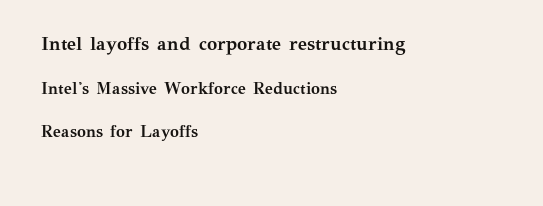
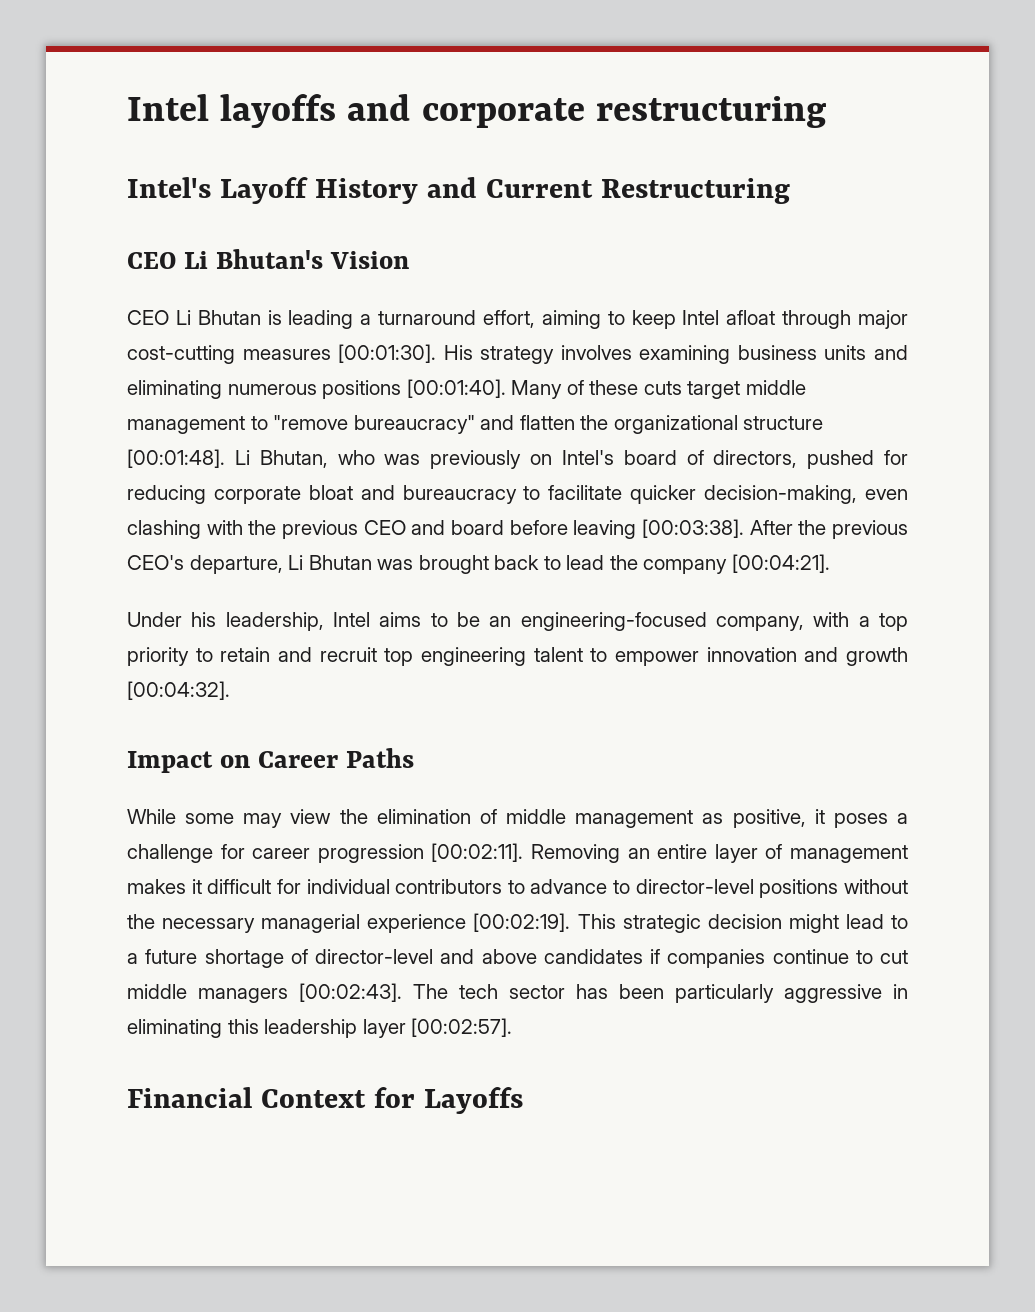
[96,82,337,95] [41,125,103,138] Massive Workforce Reductions // Reasons -> [219,177,790,204] [127,249,409,269] [127,310,908,329] [127,344,908,364] [127,379,806,399] [127,415,824,434] [127,449,909,469] [127,485,909,504] [127,519,908,539] [127,554,830,574] [127,612,909,631] [127,647,908,666] [127,681,230,700] [127,748,414,773] [127,809,909,828] [127,843,909,863] [127,879,908,898] [127,913,909,933] [127,949,908,968] [127,983,908,1003] [127,1018,513,1038] [127,1087,366,1108] Layoff History and Current Restructuring // CEO Li Bhutan's Vision // CEO Li Bhutan is leading a turnaround effort, aiming to keep Intel afloat through major cost-cutting measures [00:01:30]. His strategy involves examining business units and eliminating numerous positions [00:01:40]. Many of these cuts target middle management to "remove bureaucracy" and flatten the organizational structure [00:01:48]. Li Bhutan, who was previously on Intel's board of directors, pushed for reducing corporate bloat and bureaucracy to facilitate quicker decision-making, even clashing with the previous CEO and board before leaving [00:03:38]. After the previous CEO's departure, Li Bhutan was brought back to lead the company [00:04:21]. // Under his leadership, Intel aims to be an engineering-focused company, with a top priority to retain and recruit top engineering talent to empower innovation and growth [00:04:32]. // Impact on Career Paths // While some may view the elimination of middle management as positive, it poses a challenge for career progression [00:02:11]. Removing an entire layer of management makes it difficult for individual contributors to advance to director-level positions without the necessary managerial experience [00:02:19]. This strategic decision might lead to a future shortage of director-level and above candidates if companies continue to cut middle managers [00:02:43]. The tech sector has been particularly aggressive in eliminating this leadership layer [00:02:57]. // Financial Context

